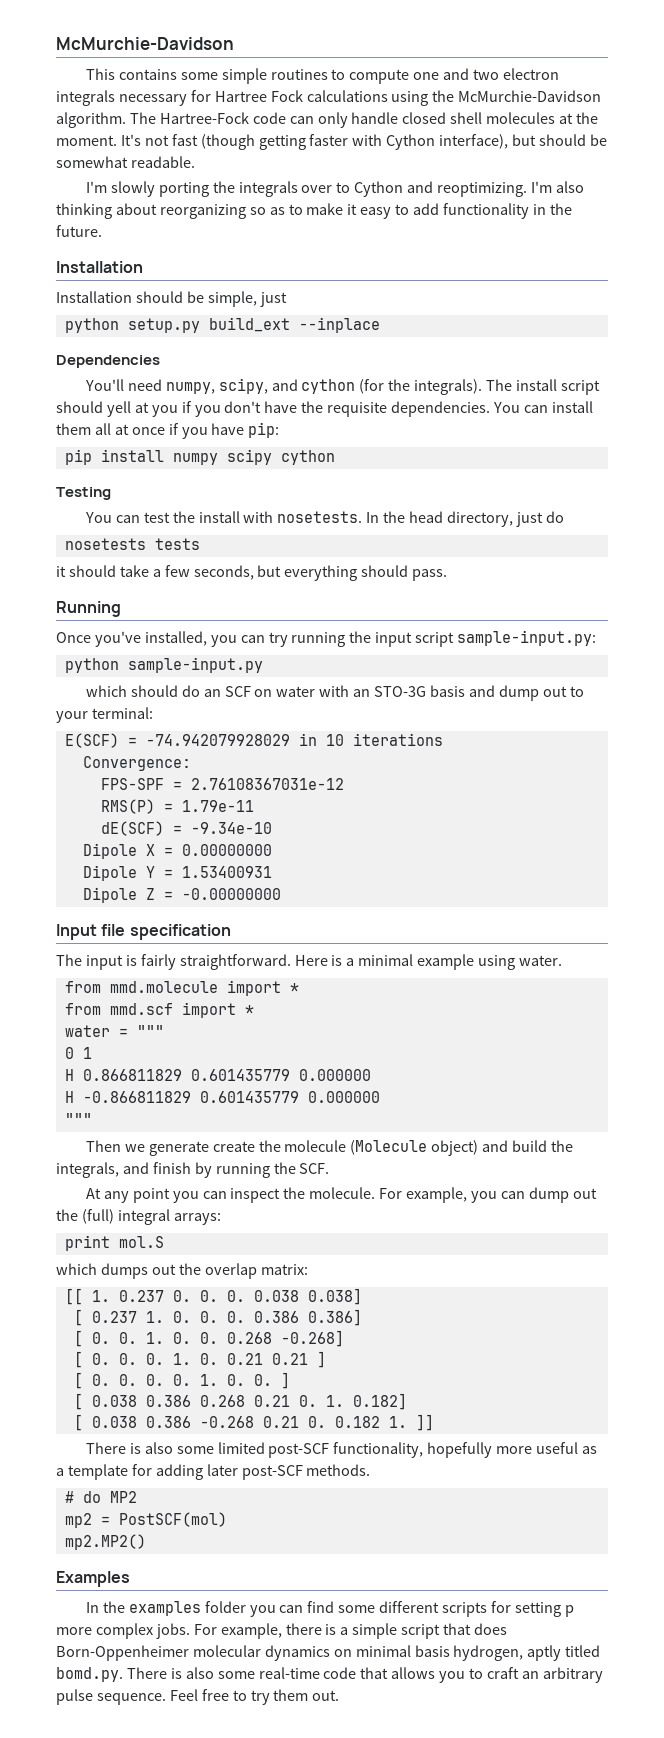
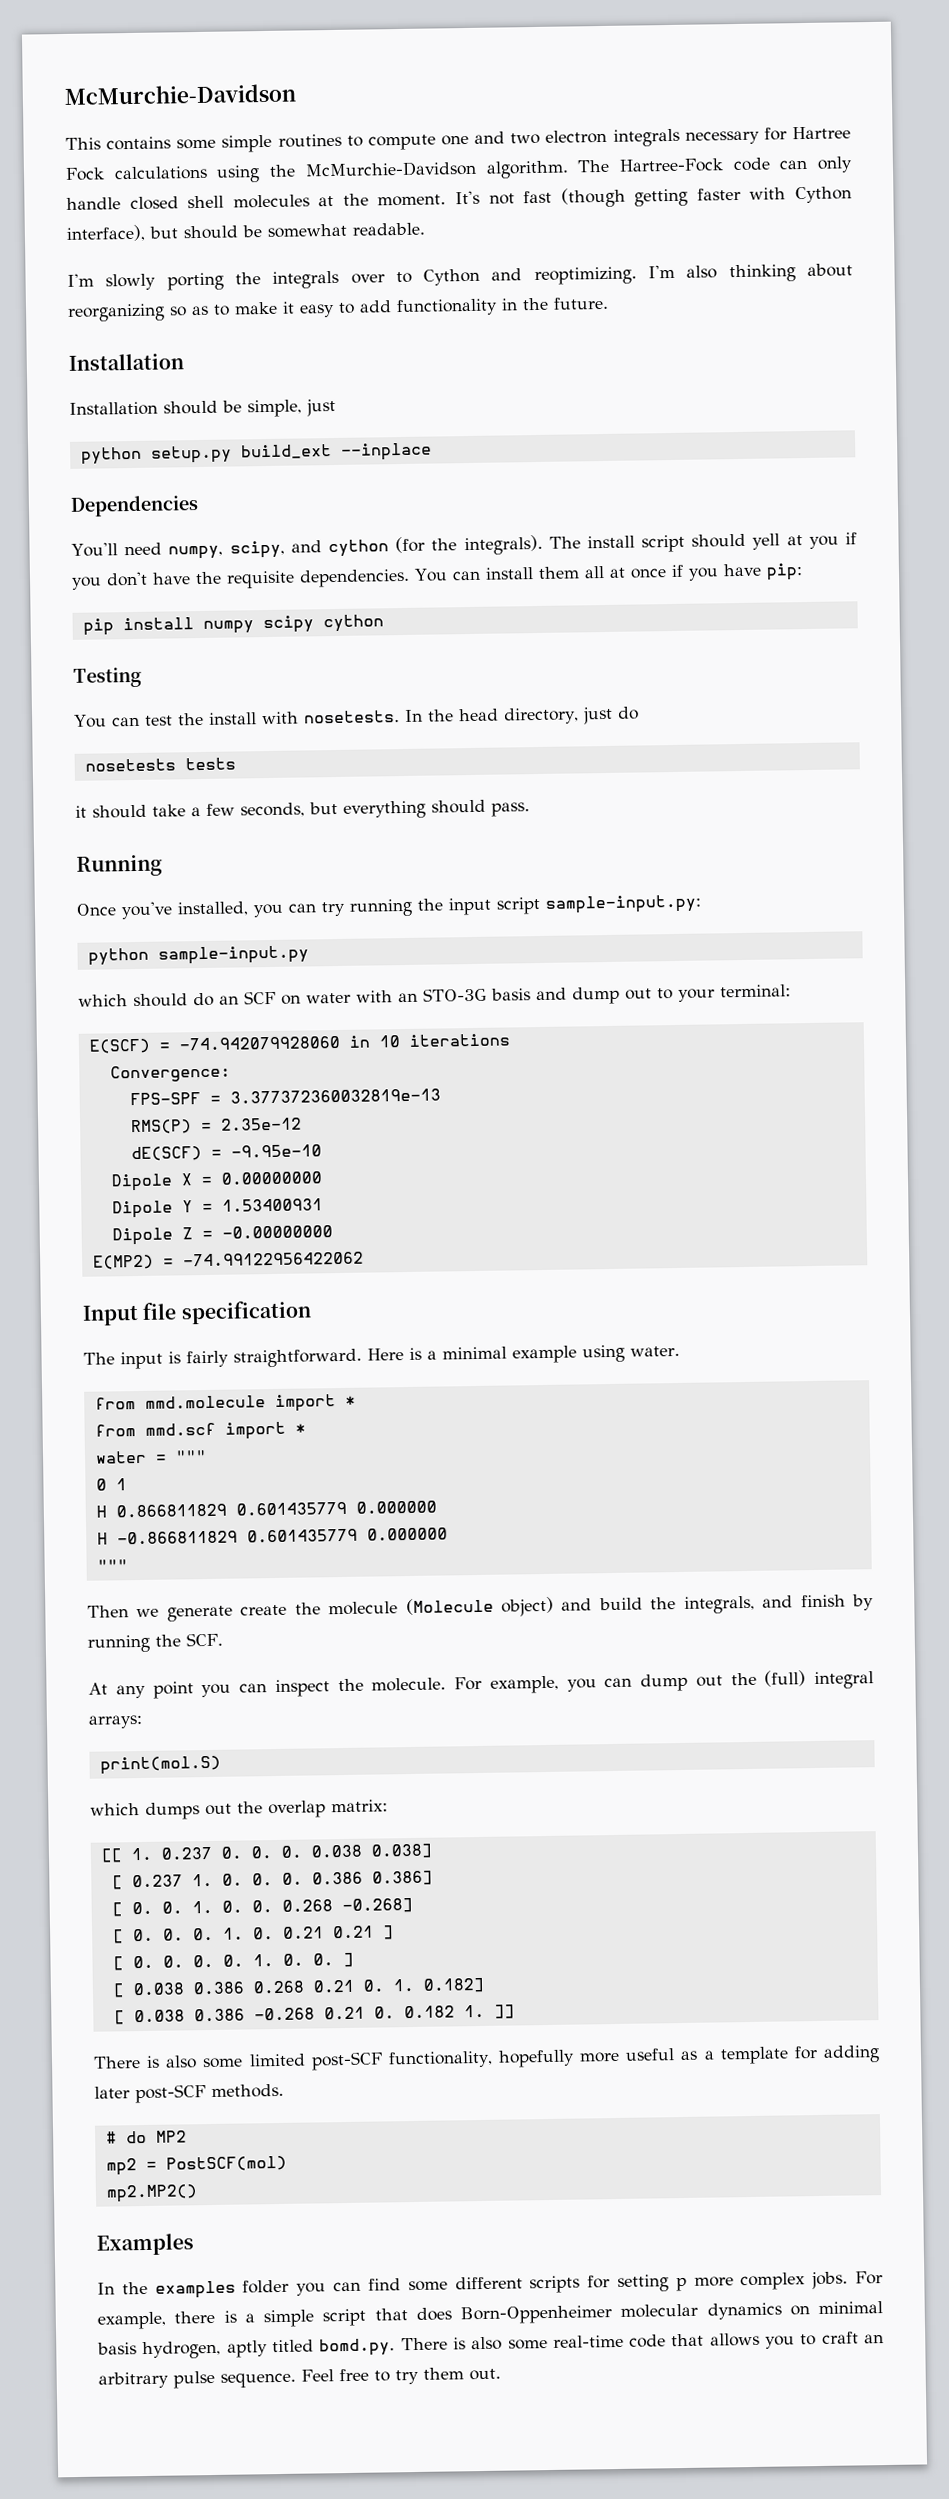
[145,734,290,746] -74.942079928029 -> [178,1035,340,1051] -74.942079928060
[190,778,344,790] 2.76108367031e-12 -> [229,1088,441,1104] 3.377372360032819e-13
[181,800,254,812] 1.79e-11 -> [220,1117,302,1131] 2.35e-12
[190,822,272,834] -9.34e-10 -> [230,1144,322,1158] -9.95e-10
(281, 894) none -> [92,1251,364,1270] // E(MP2) = -74.99122956422062
[64,1235,164,1251] print mol.S -> [99,1755,221,1775] print(mol.S)

